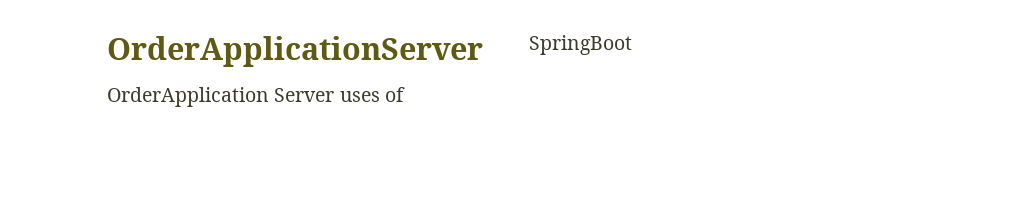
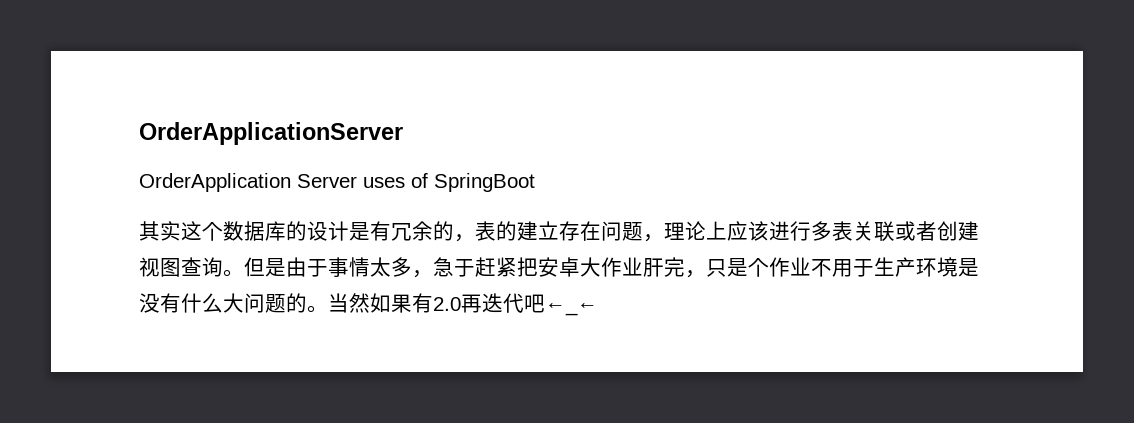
(632, 45) none -> [139,221,979,242] [139,257,979,278] [139,293,598,316] // 其实这个数据库的设计是有冗余的，表的建立存在问题，理论上应该进行多表关联或者创建视图查询。但是由于事情太多，急于赶紧把安卓大作业肝完，只是个作业不用于生产环境是没有什么大问题的。当然如果有2.0再迭代吧←_←

